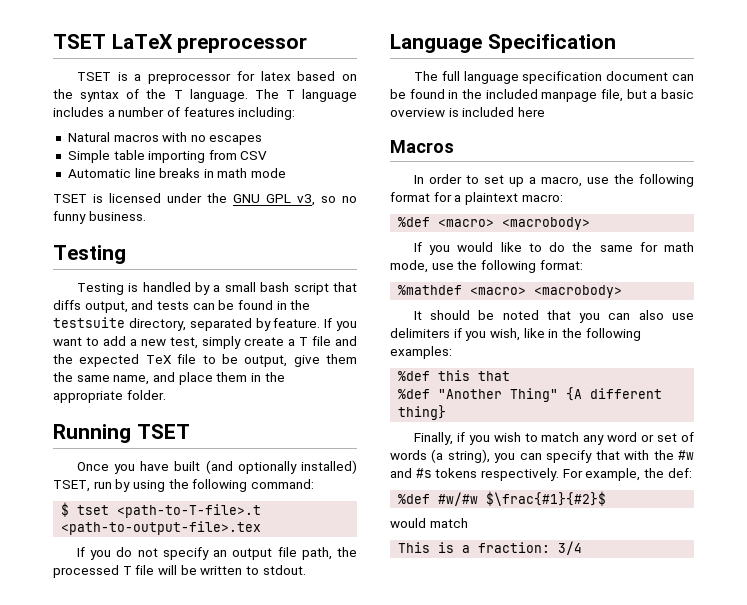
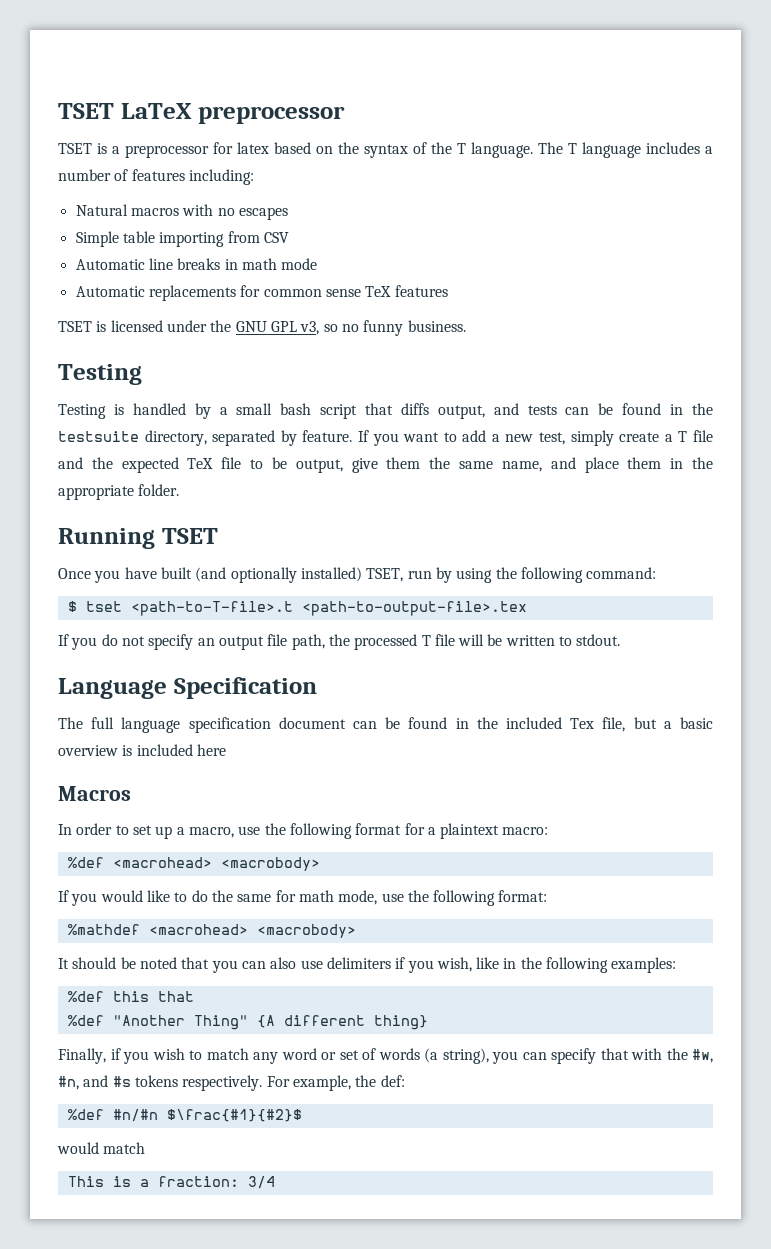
(287, 173) none -> [75,285,448,301] // Automatic replacements for common sense TeX features
[541,92,598,102] manpage -> [570,718,595,729] Tex
[438,219,495,227] <macro> -> [112,857,212,868] <macrohead>
[470,287,527,295] <macro> -> [148,924,248,935] <macrohead>
[678,450,694,460] #w -> [692,1049,713,1063] [58,1076,79,1090] #w, #n,
[438,492,479,506] #w/#w -> [112,1109,158,1122] #n/#n

